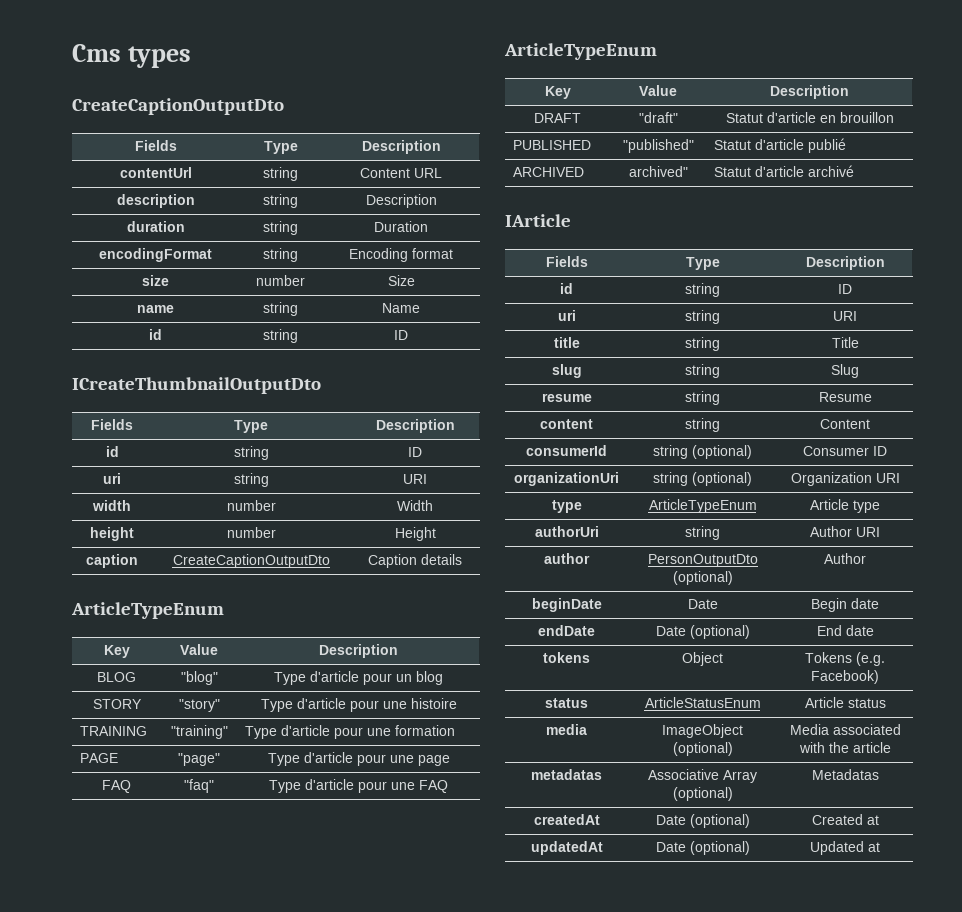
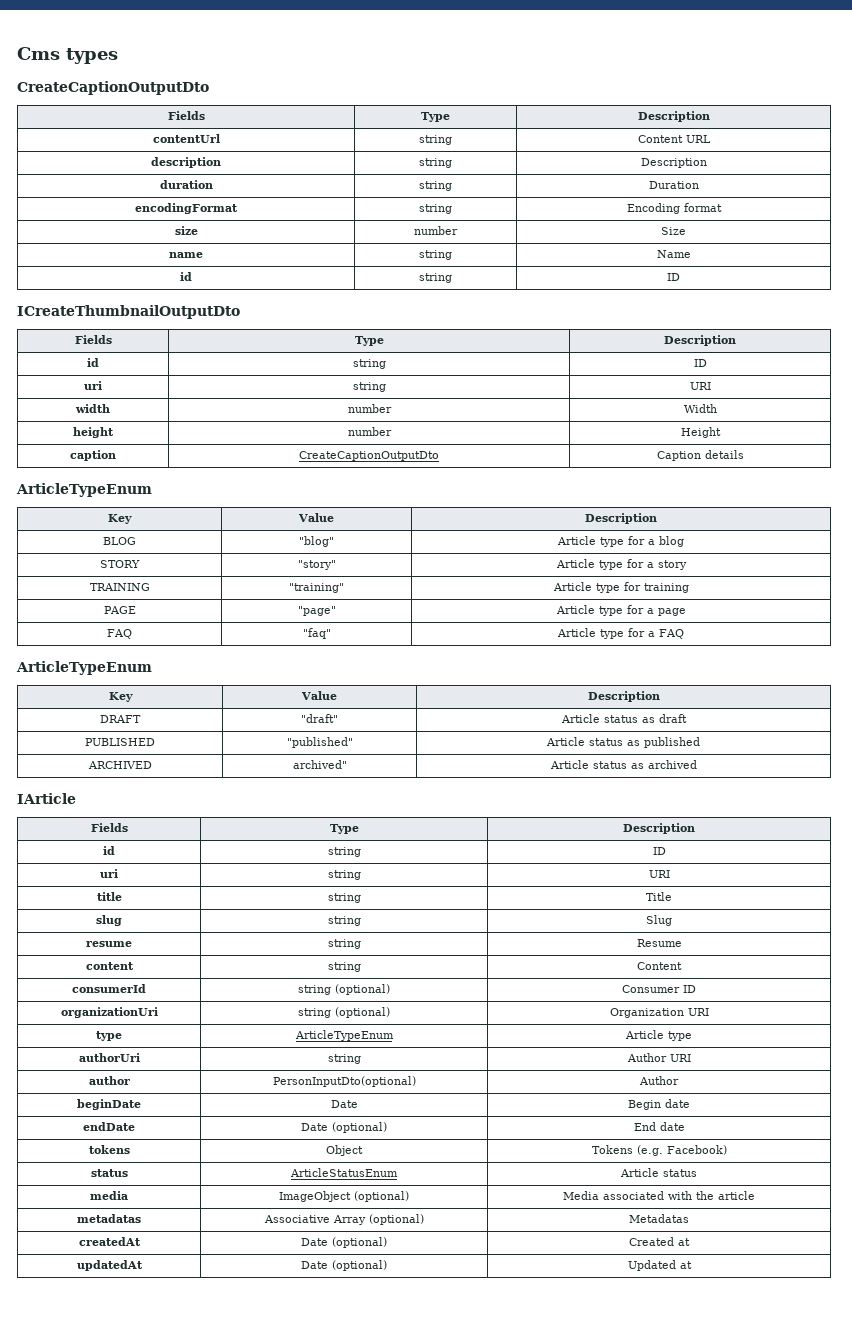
[274,671,412,685] Type d'article pour un -> [557,536,655,547] Article type for a
[260,698,457,712] [80,726,148,736] [170,725,228,739] [245,725,456,739] [80,753,119,763] [178,753,220,766] [267,752,414,766] Type d'article pour une histoire // TRAINING | "training" | Type d'article pour une formation // PAGE | "page" | Type d'article pour une -> [555,559,687,570] [89,583,150,591] [289,583,344,593] [552,582,689,593] [103,606,136,614] [297,606,336,616] [555,605,654,616] Article type for a story // TRAINING | "training" | Article type for training // PAGE | "page" | Article type for a
[269,779,415,793] Type d'article pour une -> [557,628,655,639] Article type for a
[725,112,894,123] [513,140,592,150] [622,139,694,153] [714,138,847,153] [513,167,585,177] [628,166,688,177] [714,165,855,177] Statut d'article en brouillon // PUBLISHED | "published" | Statut d'article publié // ARCHIVED | archived" | Statut d'article archivé -> [560,714,687,723] [85,738,155,746] [286,737,353,748] [546,737,700,748] [87,761,152,769] [292,760,347,769] [549,760,697,769] Article status as draft // PUBLISHED | "published" | Article status as published // ARCHIVED | archived" | Article status as archived
[647,554,758,567] [672,571,733,585] PersonOutputDto (optional) -> [272,1076,416,1087] PersonInputDto(optional)

